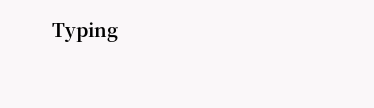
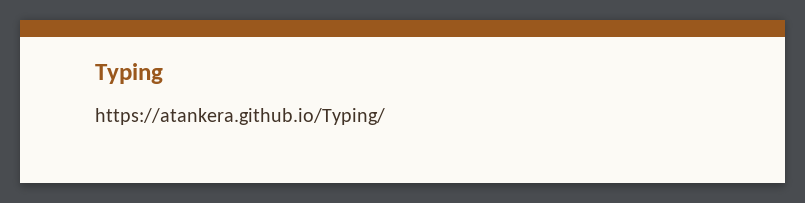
(118, 32) none -> [95,108,385,125] // https://atankera.github.io/Typing/

